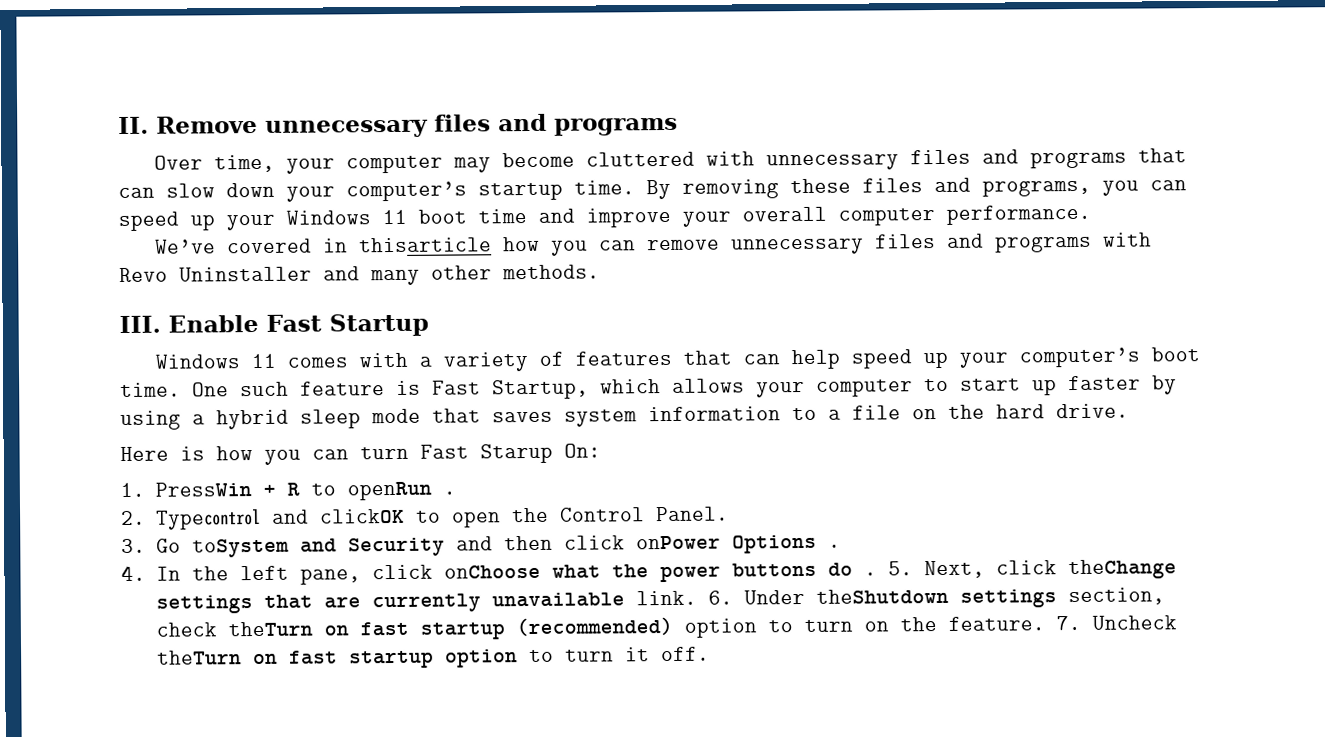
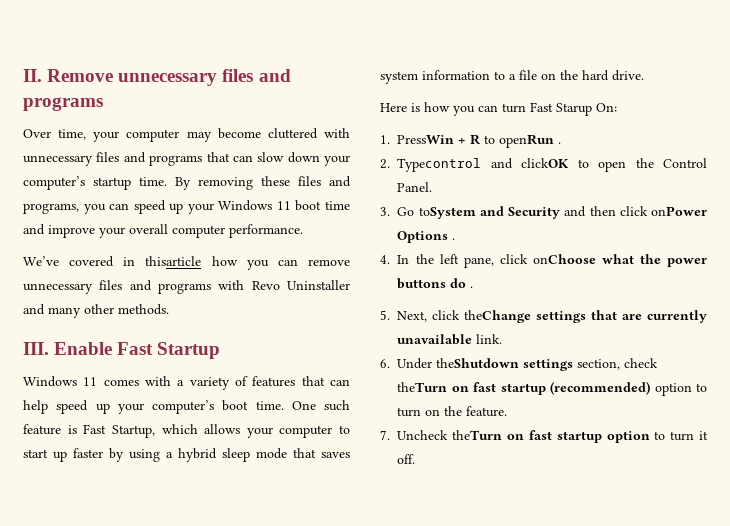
(877, 574) none -> (474, 287) //
(697, 598) none -> (503, 339) //
(1045, 623) none -> (508, 411) //

